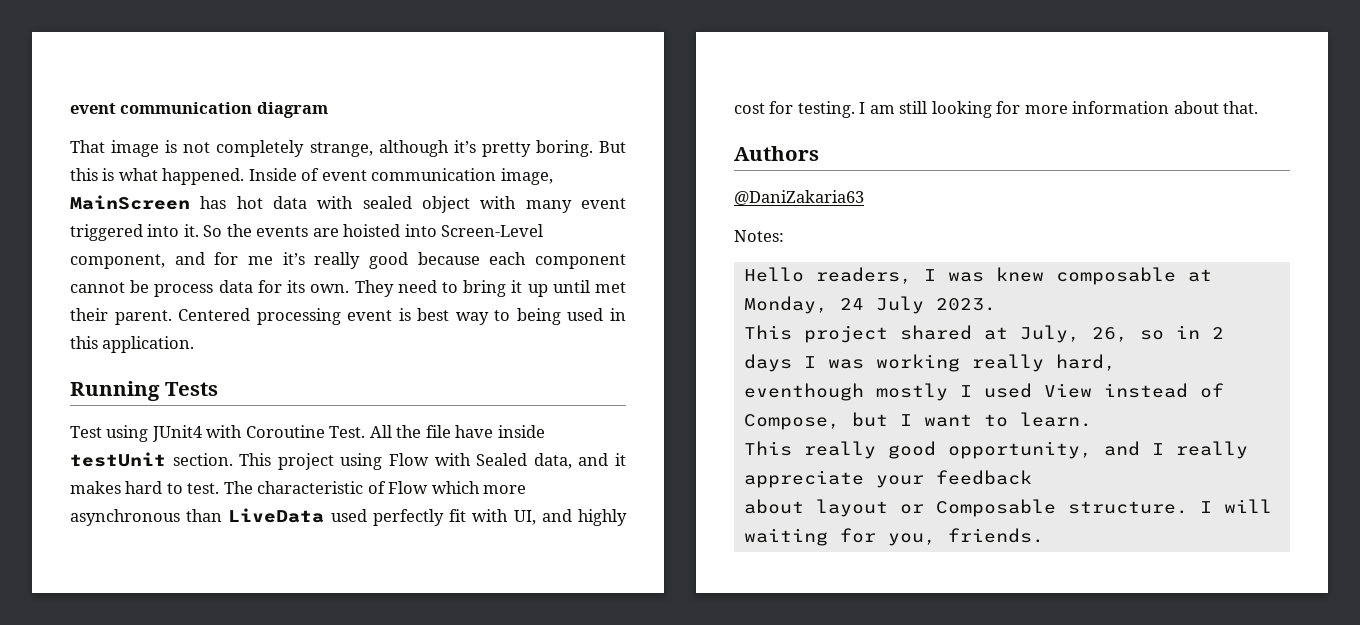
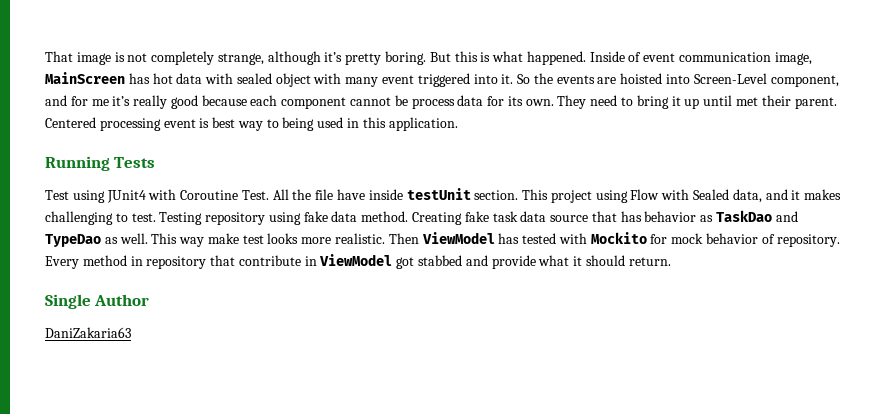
[70,102,328,118] event communication diagram // -> (45, 56) none
[125,481,163,494] hard -> [45,211,113,225] challenging
[223,481,527,494] [70,508,627,526] [734,101,1259,118] [734,146,819,161] [734,190,864,205] [734,230,784,242] [743,267,1212,285] [743,296,996,314] [743,325,1224,343] [743,354,1116,372] [743,383,1224,401] [743,412,1092,430] [743,441,1248,459] [743,470,1032,488] [743,499,1272,517] [743,528,1044,546] The characteristic of Flow which more asynchronous than LiveData used perfectly fit with UI, and highly cost for testing. I am still looking for more information about that. // Authors // @DaniZakaria63 // Notes: // Hello readers, I was knew composable at Monday, 24 July 2023. // This project shared at July, 26, so in 2 days I was working really hard, // eventhough mostly I used View instead of Compose, but I want to learn. // This really good opportunity, and I really appreciate your feedback // about layout or Composable structure. I will waiting for you, friends. -> [159,210,798,225] [45,232,840,247] [45,254,671,269] [45,294,150,309] [45,327,131,338] Testing repository using fake data method. Creating fake task data source that has behavior as TaskDao and TypeDao as well. This way make test looks more realistic. Then ViewModel has tested with Mockito for mock behavior of repository. Every method in repository that contribute in ViewModel got stabbed and provide what it should return. // Single Author // DaniZakaria63

